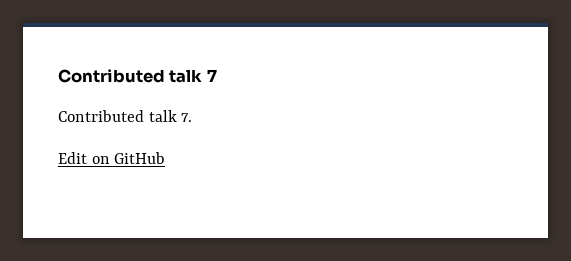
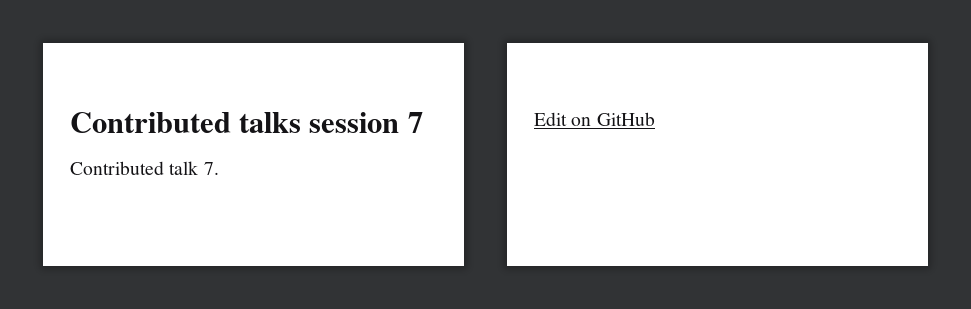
[58,69,203,83] Contributed talk -> [70,112,400,133] Contributed talks session

